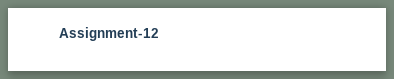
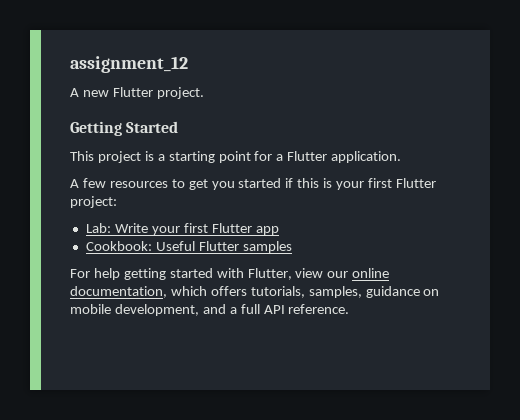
[59,27,159,41] Assignment-12 -> [70,56,188,73] [70,87,204,99] [70,121,179,136] [70,151,402,163] [70,178,436,190] [70,196,117,208] [85,223,279,235] [85,241,292,253] [70,268,390,280] [70,286,440,298] [70,304,350,316] assignment_12 // A new Flutter project. // Getting Started // This project is a starting point for a Flutter application. // A few resources to get you started if this is your first Flutter project: // Lab: Write your first Flutter app // Cookbook: Useful Flutter samples // For help getting started with Flutter, view our online documentation, which offers tutorials, samples, guidance on mobile development, and a full API reference.

